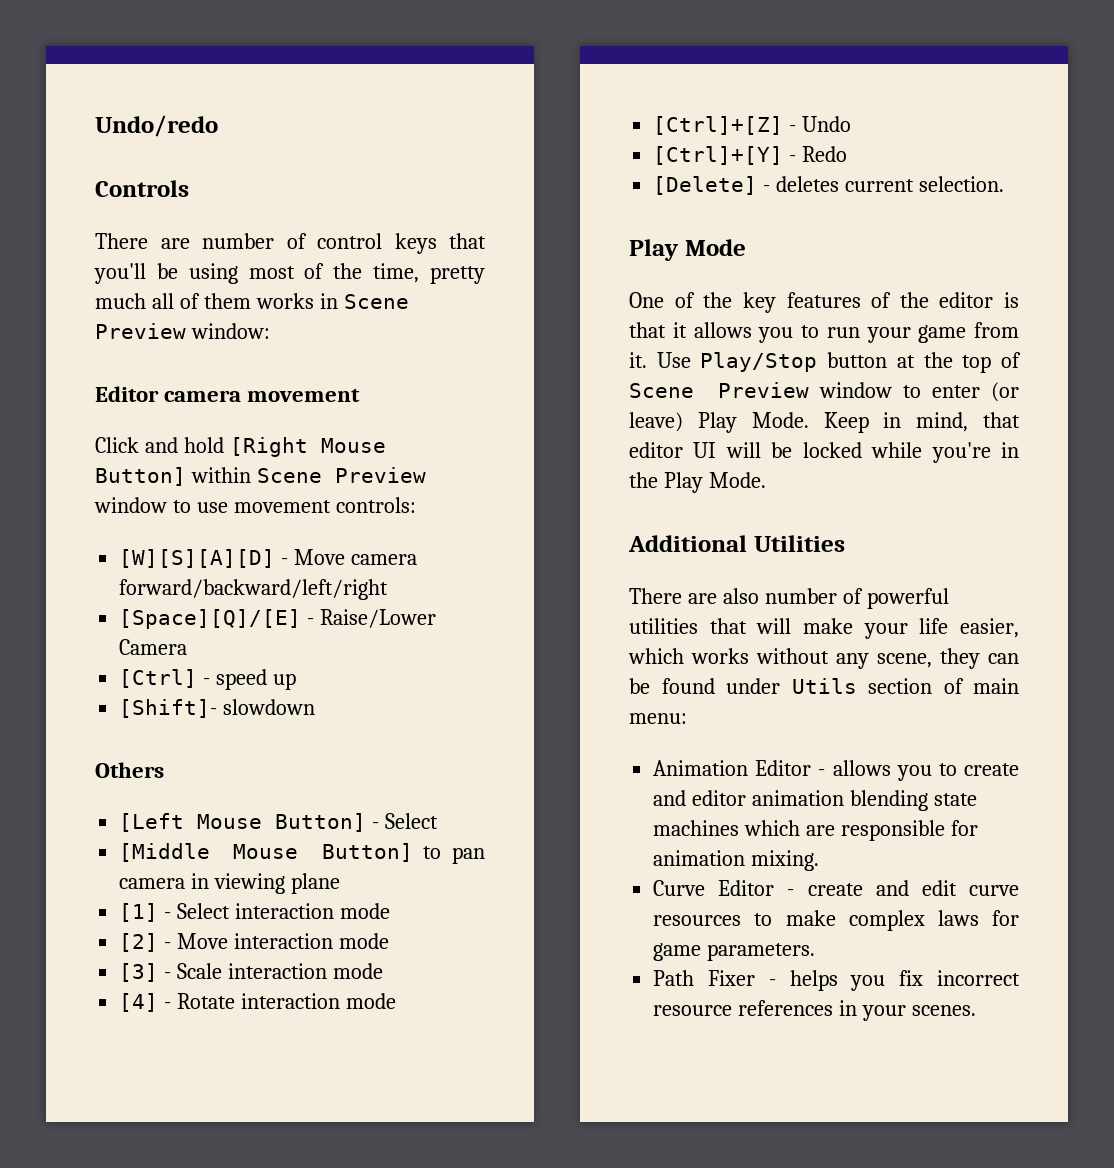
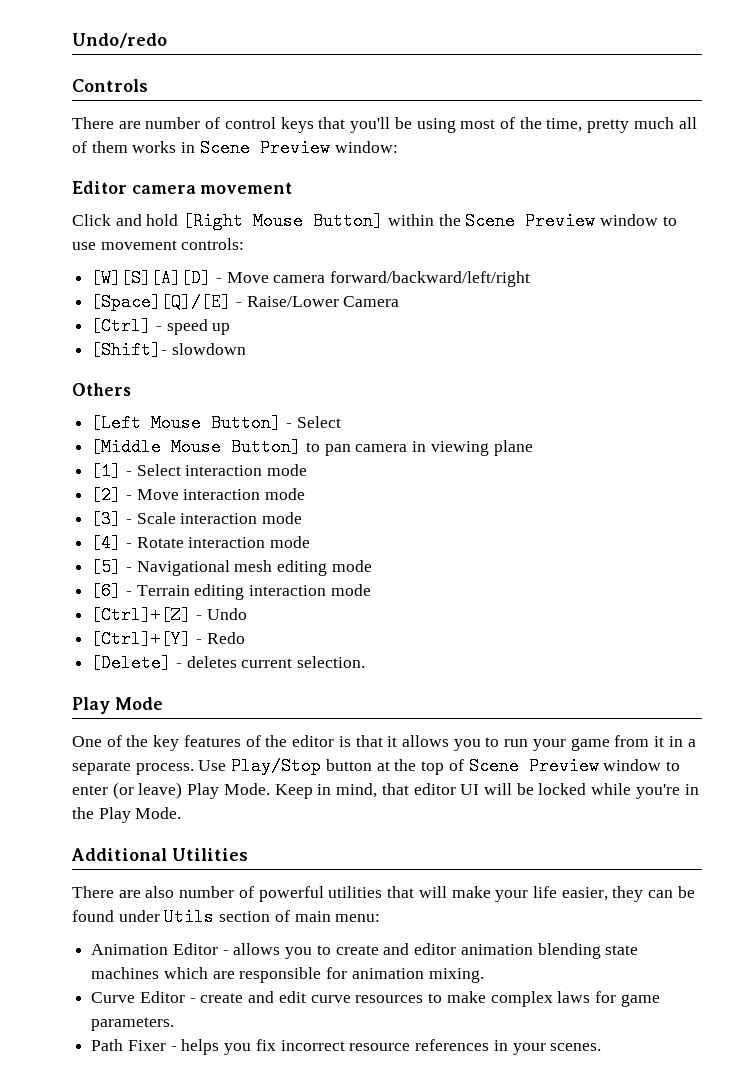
(251, 475) none -> [438,214,461,226] the
(396, 1001) none -> [91,558,372,576] [91,582,371,600] // [5] - Navigational mesh editing mode // [6] - Terrain editing interaction mode
[629,352,647,368] it. -> [654,736,696,747] [72,761,194,775] it in a separate process.
[628,648,932,669] which works without any scene, -> (608, 894) none

